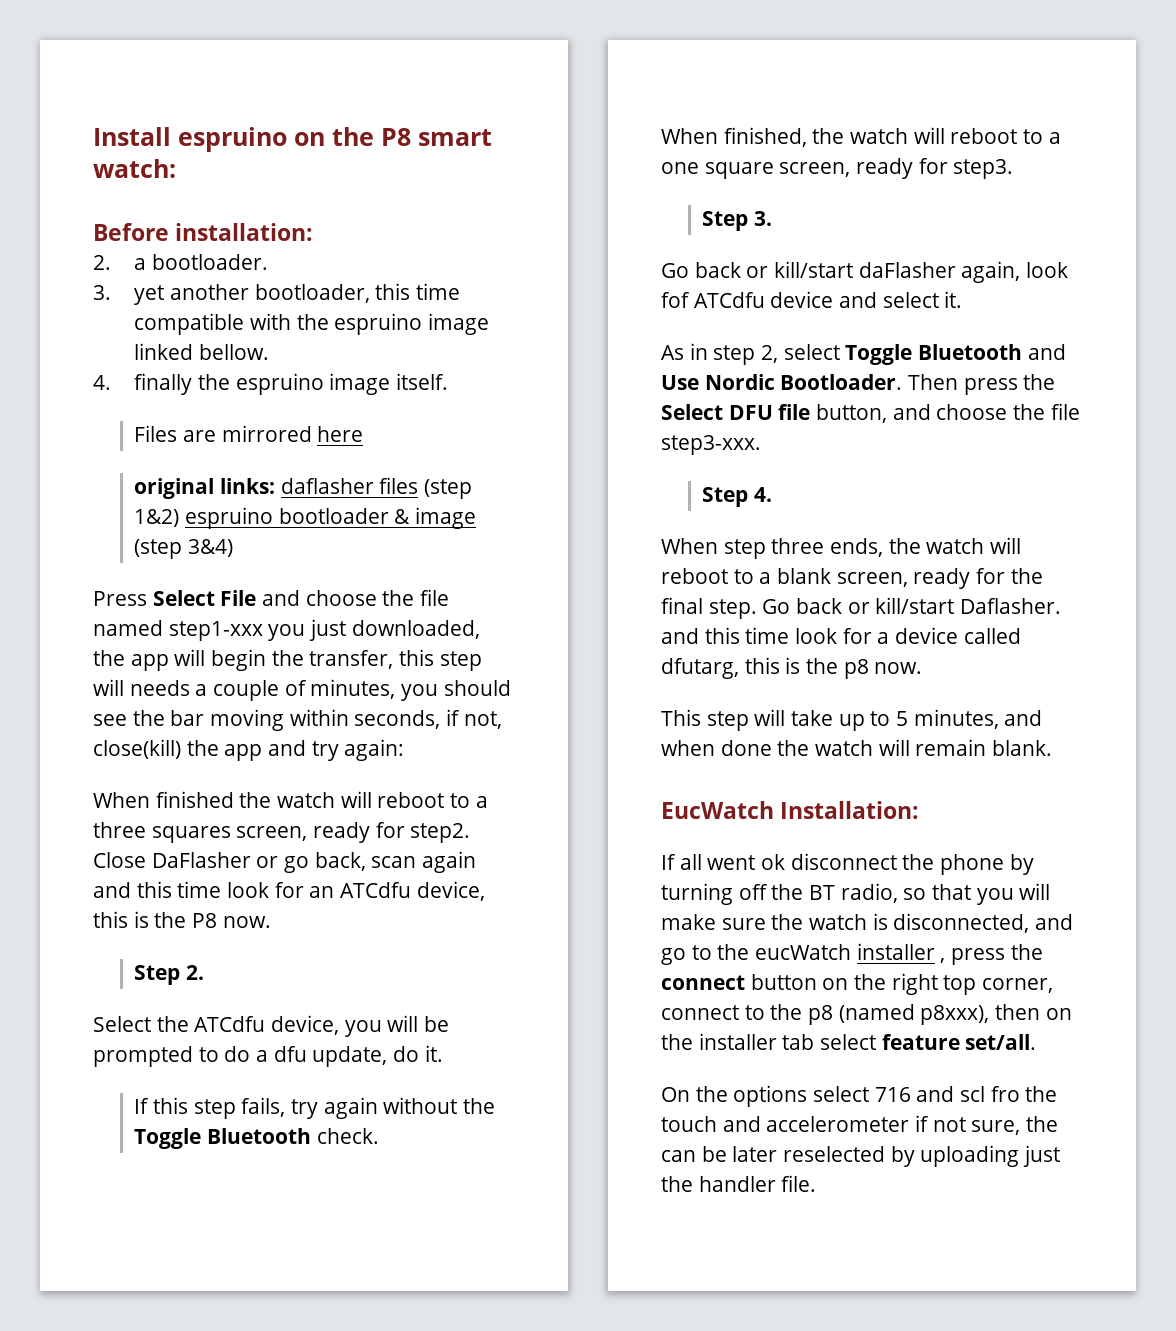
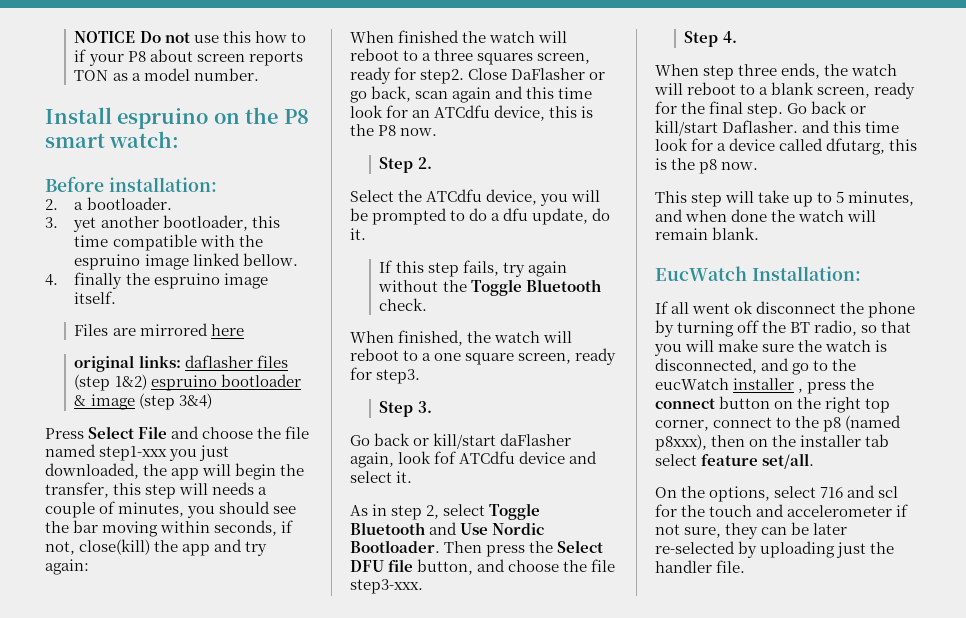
(93, 136) none -> [74,31,306,43] [74,49,303,66] [74,68,259,81] NOTICE Do not use this how to if your P8 about screen reports TON as a model number. //
[733,1085,808,1107] options -> [709,486,771,502] options,
[990,1086,1020,1102] fro -> [655,504,677,517] for
[1026,1116,1059,1132] the -> [725,523,759,539] they
[783,1146,886,1162] reselected -> [655,541,735,554] re-selected

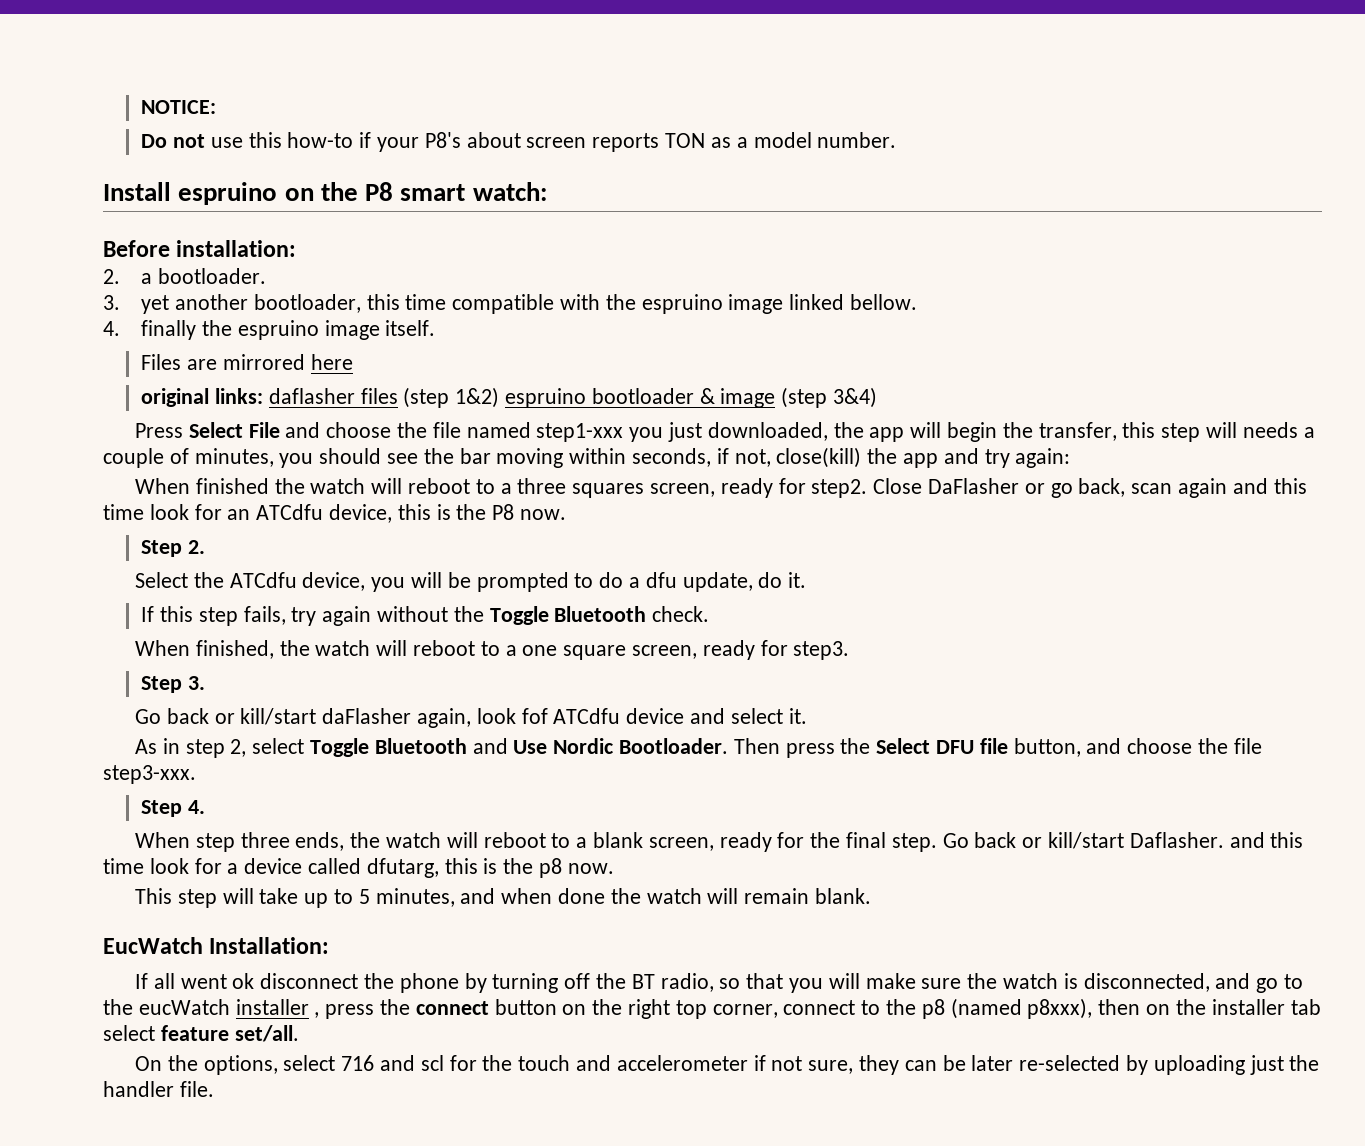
[74,31,136,43] NOTICE -> [141,100,217,114] NOTICE: //
[254,31,306,43] how to -> [287,132,354,148] how-to
[127,51,146,62] P8 -> [424,132,461,148] P8's

